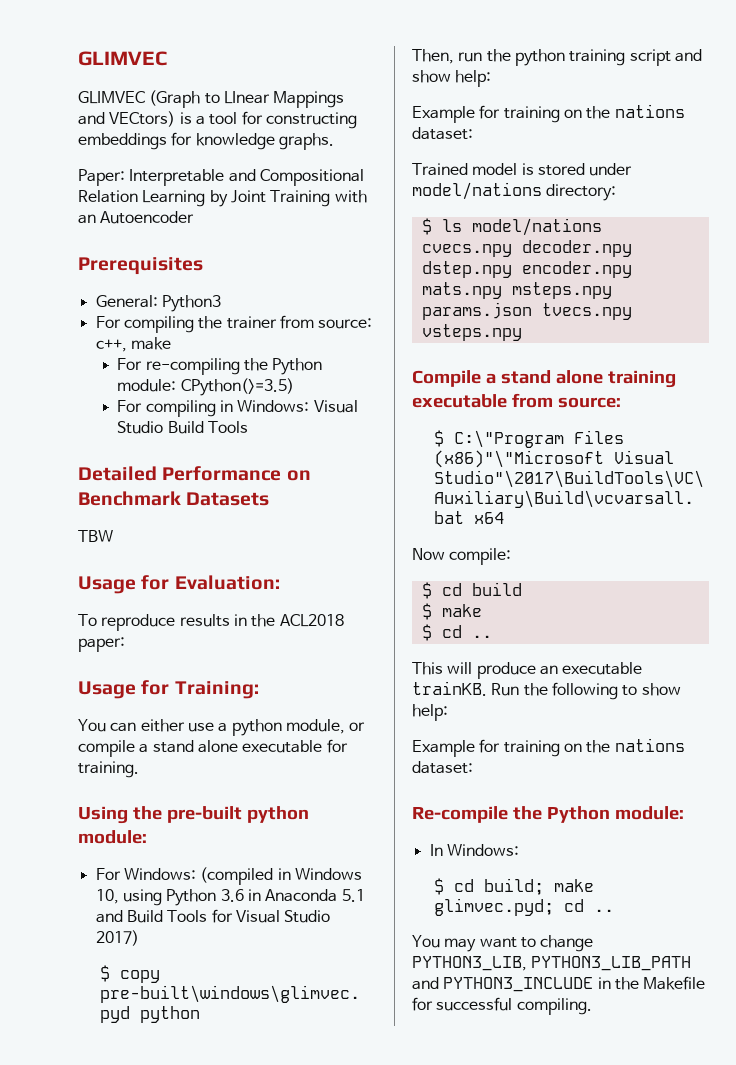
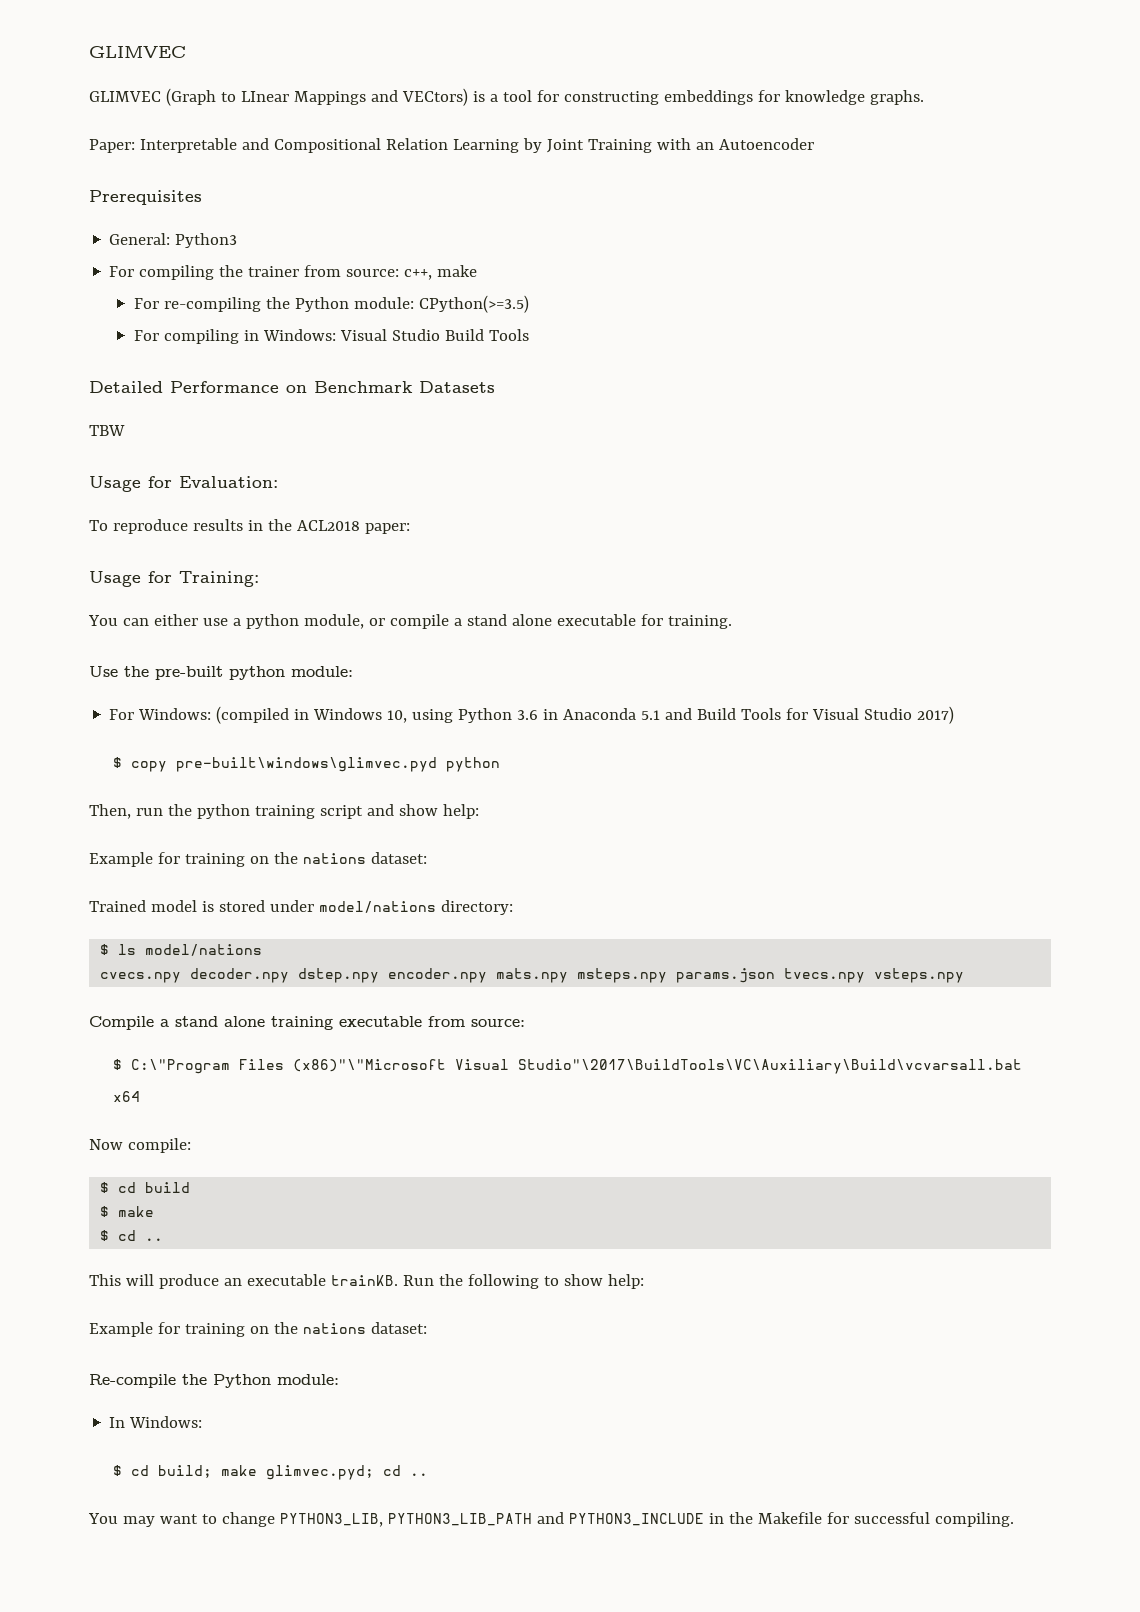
[78,806,128,824] Using -> [89,666,118,677] Use

